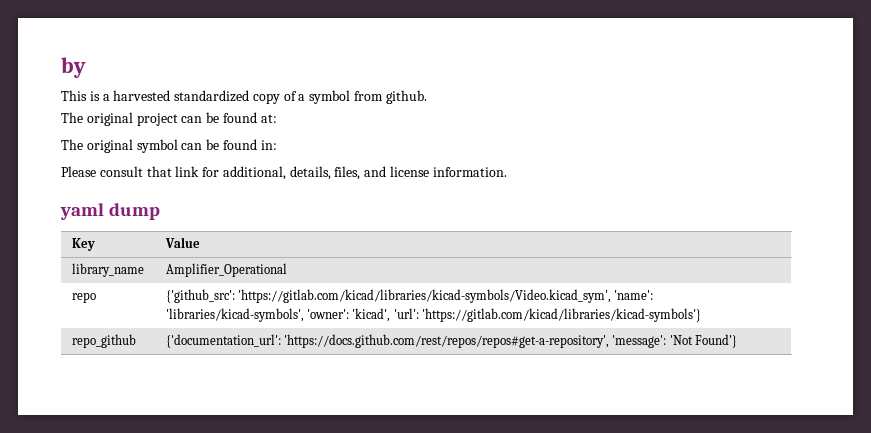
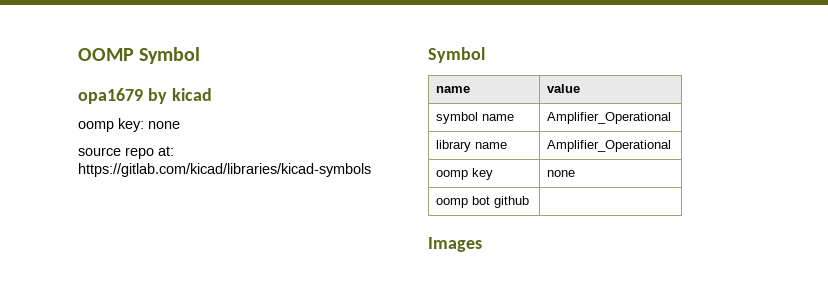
[61,57,86,78] [61,90,427,104] [61,112,277,126] [61,139,277,153] [61,166,507,180] [60,203,161,220] [71,238,95,251] [164,237,200,248] [71,263,144,277] [165,263,287,277] [71,292,96,303] [165,289,654,303] [165,308,702,322] [71,334,136,348] [165,334,738,348] by // This is a harvested standardized copy of a symbol from github. // The original project can be found at: // The original symbol can be found in: // Please consult that link for additional, details, files, and license information. // yaml dump // Key | Value // library_name | Amplifier_Operational // repo | {'github_src': 'https://gitlab.com/kicad/libraries/kicad-symbols/Video.kicad_sym', 'name': 'libraries/kicad-symbols', 'owner': 'kicad', 'url': 'https://gitlab.com/kicad/libraries/kicad-symbols'} // repo_github | {'documentation_url': 'https://docs.github.com/rest/repos/repos#get-a-repository', 'message': 'Not Found'} -> [78,47,201,64] [78,88,212,104] [78,118,180,132] [78,146,174,159] [78,163,371,177] [428,47,485,63] [436,86,471,93] [547,84,581,93] [436,112,515,124] [547,112,672,124] [436,140,508,152] [547,140,672,152] [436,168,494,180] [547,170,576,177] [436,196,530,208] [428,237,482,252] OOMP Symbol // opa1679 by kicad // oomp key: none // source repo at: https://gitlab.com/kicad/libraries/kicad-symbols // Symbol // name | value // symbol name | Amplifier_Operational // library name | Amplifier_Operational // oomp key | none // oomp bot github | // Images

